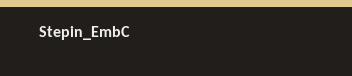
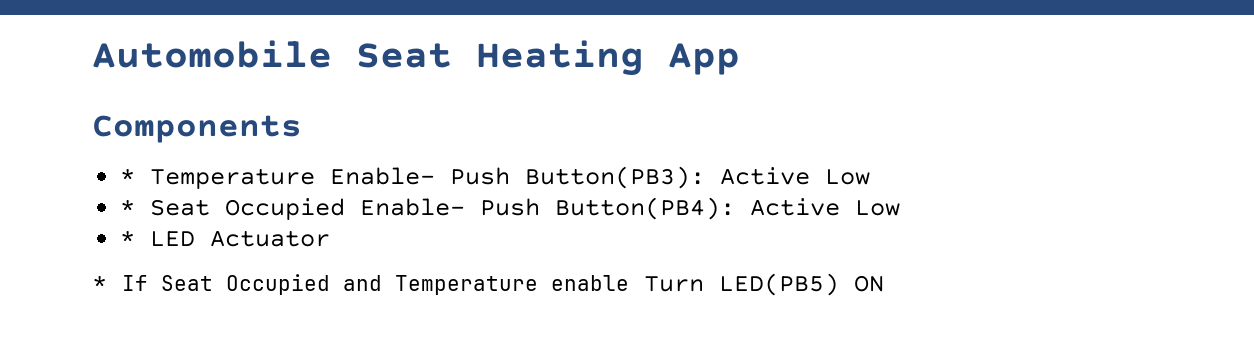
[39,26,130,40] Stepin_EmbC -> [92,40,740,76] [92,115,302,143] [120,166,871,189] [120,197,901,220] [120,230,331,247] [92,273,884,296] Automobile Seat Heating App // Components // * Temperature Enable- Push Button(PB3): Active Low // * Seat Occupied Enable- Push Button(PB4): Active Low // * LED Actuator // * If Seat Occupied and Temperature enable Turn LED(PB5) ON

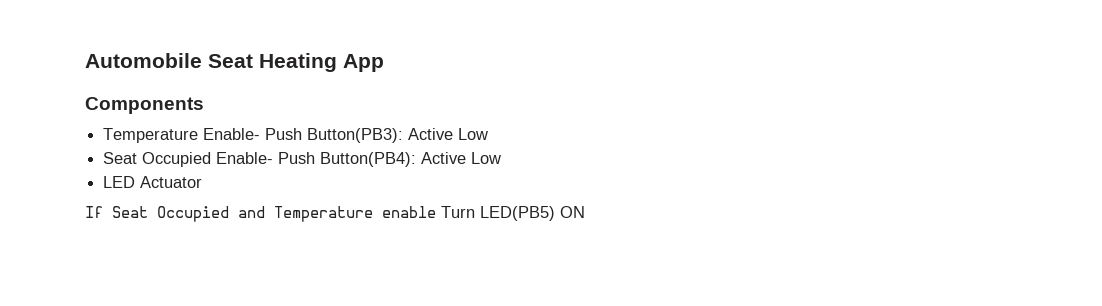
[120,168,136,184] * -> (204, 105) none
[120,199,136,215] * -> (489, 134) none
[120,230,136,246] * -> (502, 158) none
[92,275,107,291] * -> (203, 182) none

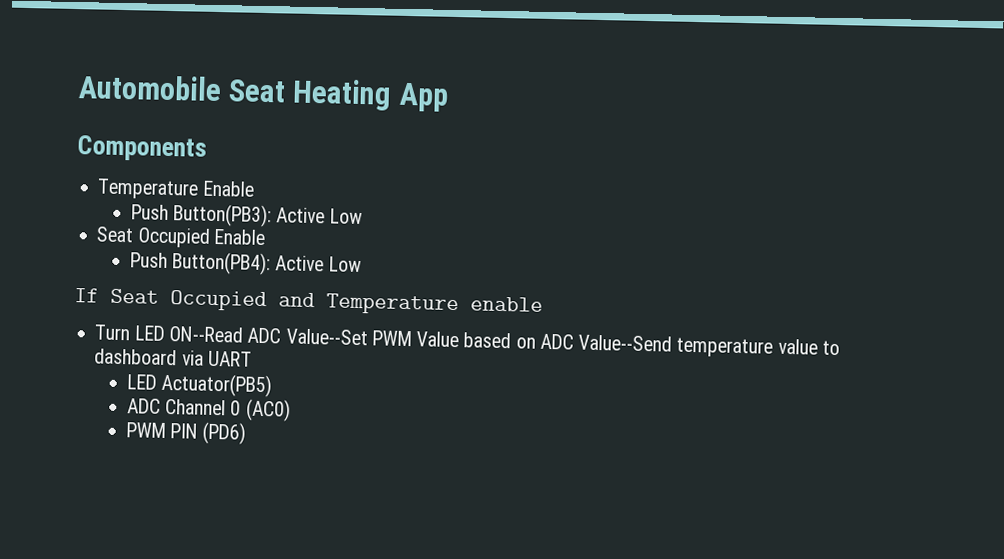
[203,128,261,140] Enable- -> [202,180,254,197] Enable //
[216,152,274,164] Enable- -> [213,228,265,246] Enable //
[103,176,203,188] // LED Actuator -> (362, 264) none
[441,206,585,221] Turn LED(PB5) ON -> [94,324,840,358] [94,348,252,367] [126,372,273,398] [126,398,291,422] [125,421,247,445] // Turn LED ON--Read ADC Value--Set PWM Value based on ADC Value--Send temperature value to dashboard via UART // LED Actuator(PB5) // ADC Channel 0 (AC0) // PWM PIN (PD6)

